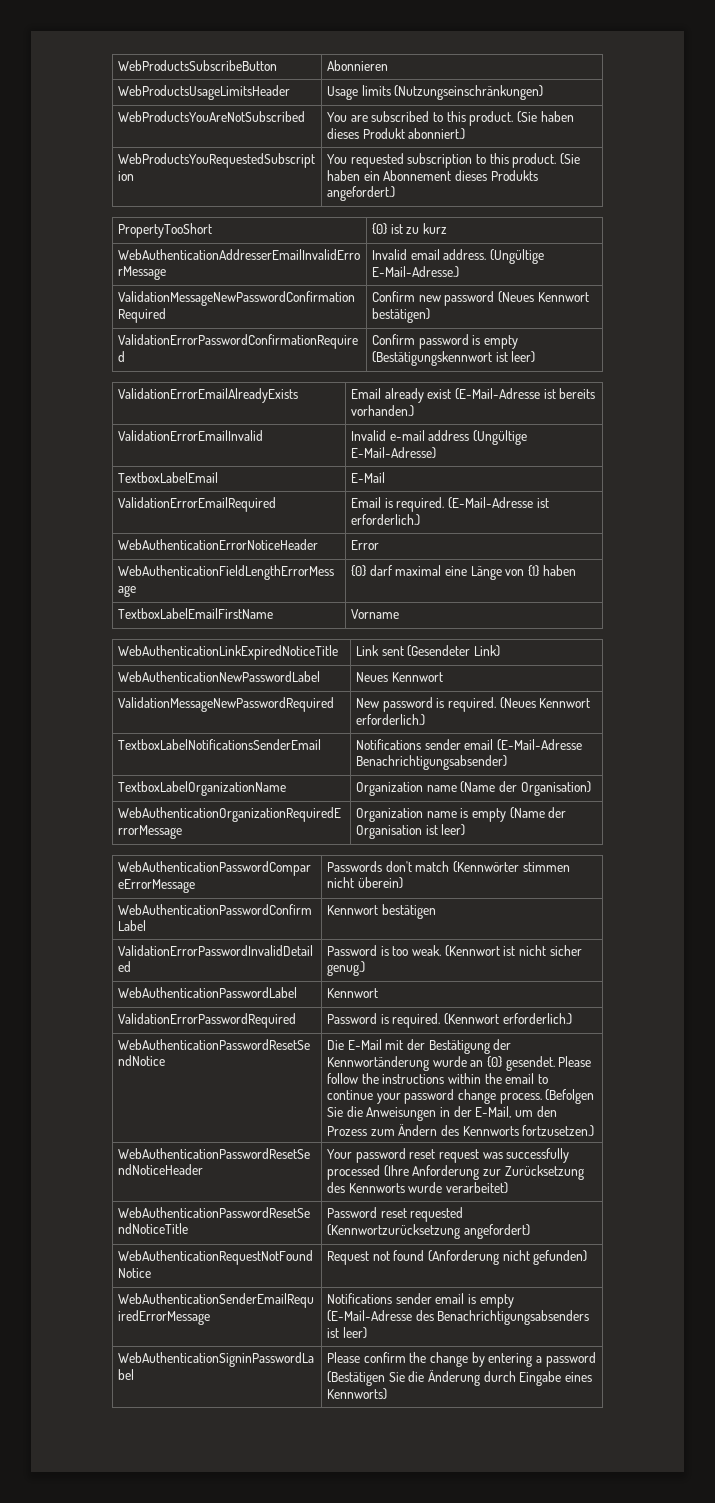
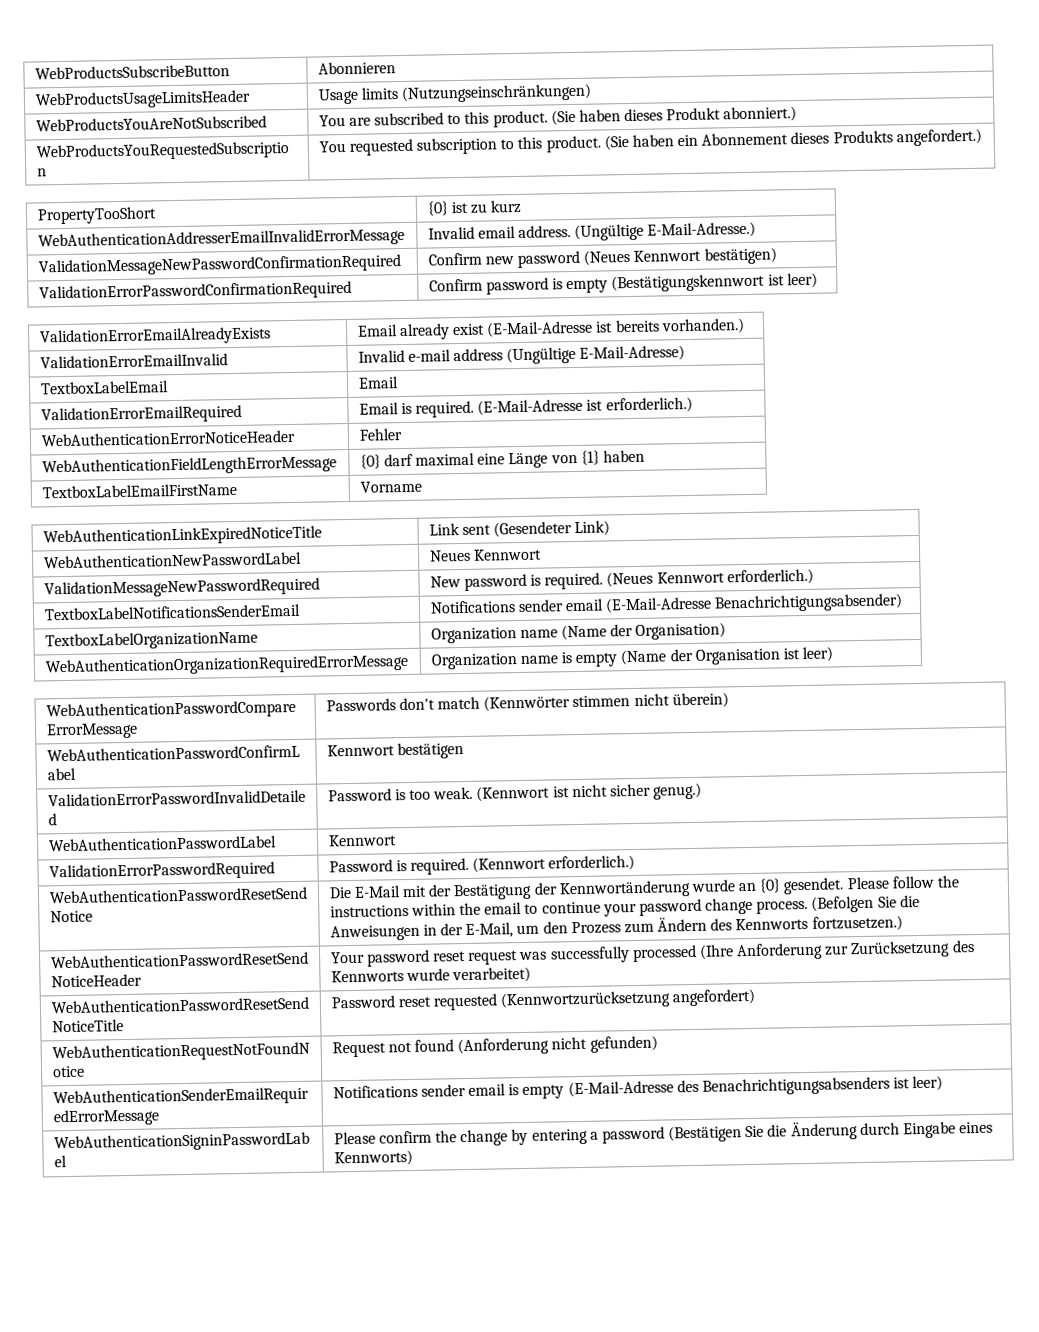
[351,472,386,483] E-Mail -> [357,376,399,389] Email
[351,540,380,550] Error -> [358,428,402,441] Fehler

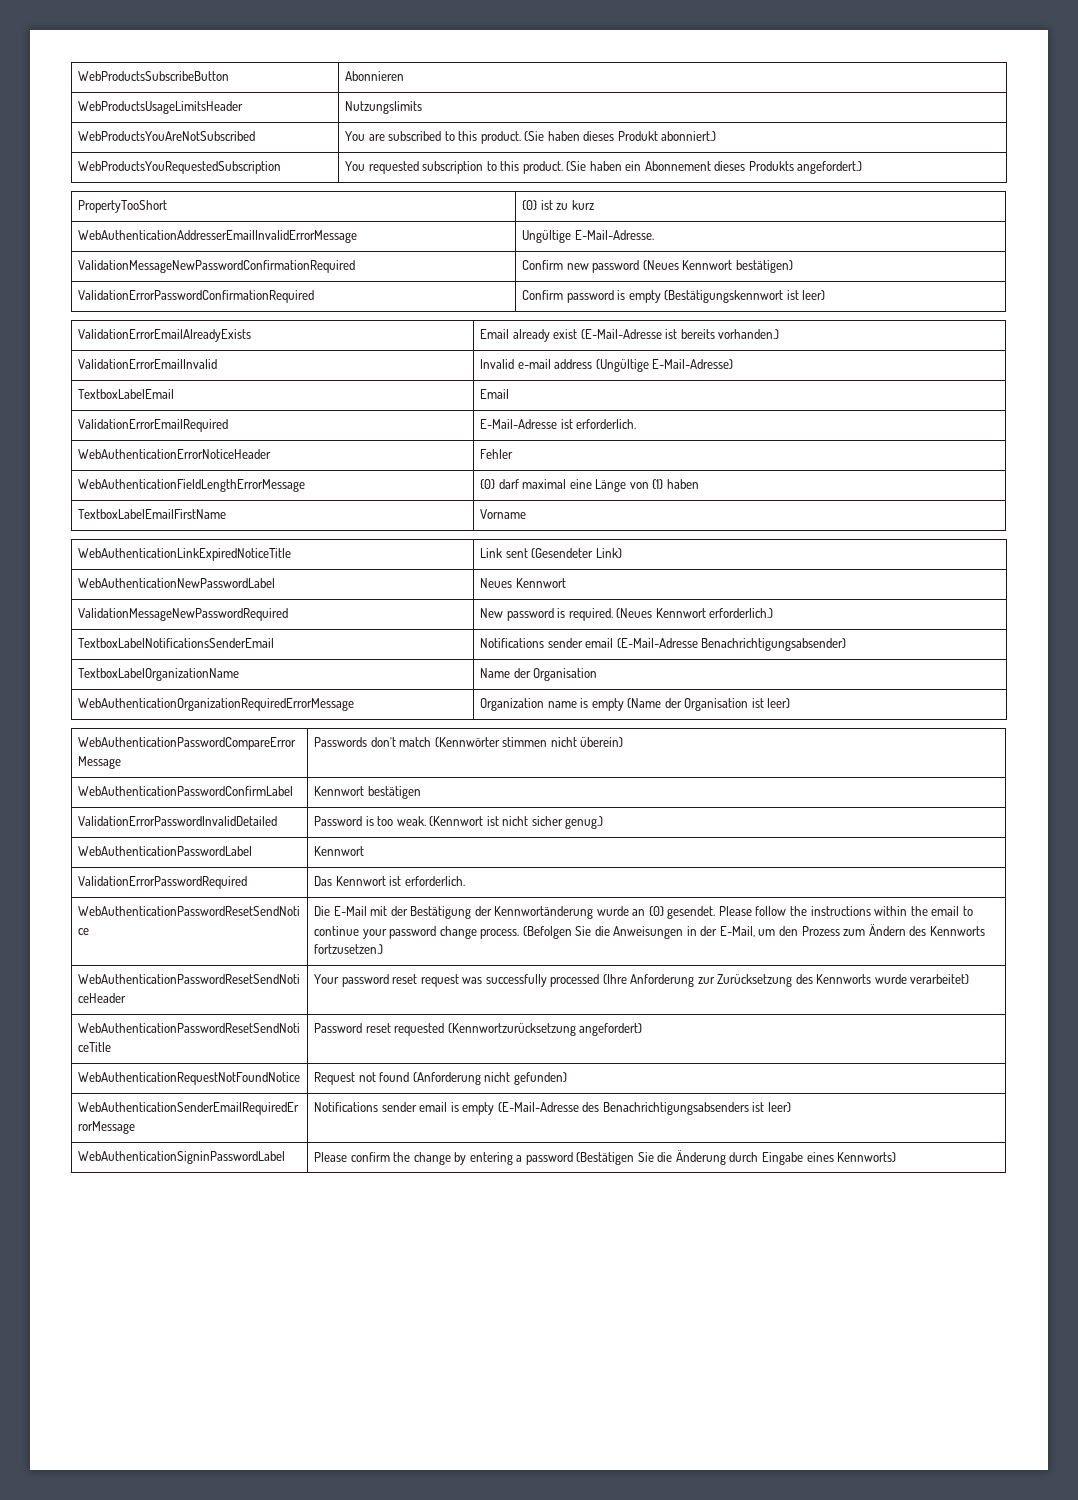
[317,83,592,105] Usage limits (Nutzungseinschränkungen) -> [345,101,423,114] Nutzungslimits
[427,221,757,241] Invalid email address. (Ungültige E-Mail-Adresse.) -> [522,230,654,243] Ungültige E-Mail-Adresse.
[358,396,693,418] Email is required. (E-Mail-Adresse ist erforderlich.) -> [480,419,637,429] E-Mail-Adresse ist erforderlich.
[430,622,727,644] Organization name (Name der Organisation) -> [480,668,598,681] Name der Organisation
[328,854,636,875] Password is required. (Kennwort erforderlich.) -> [314,876,465,886] Das Kennwort ist erforderlich.

